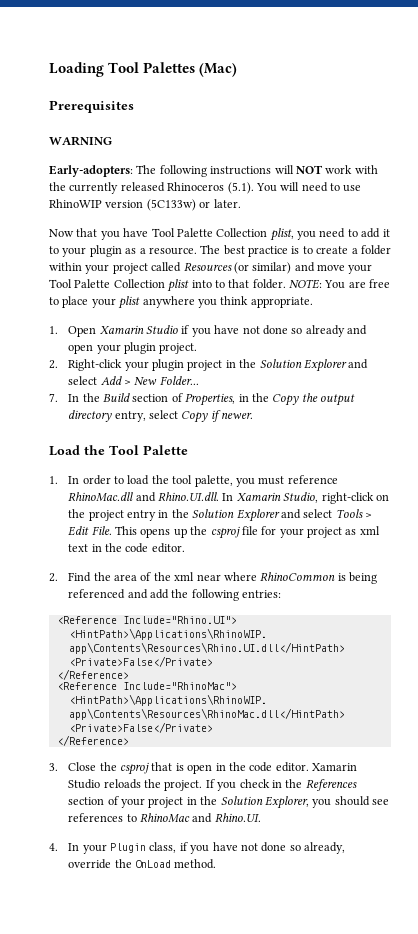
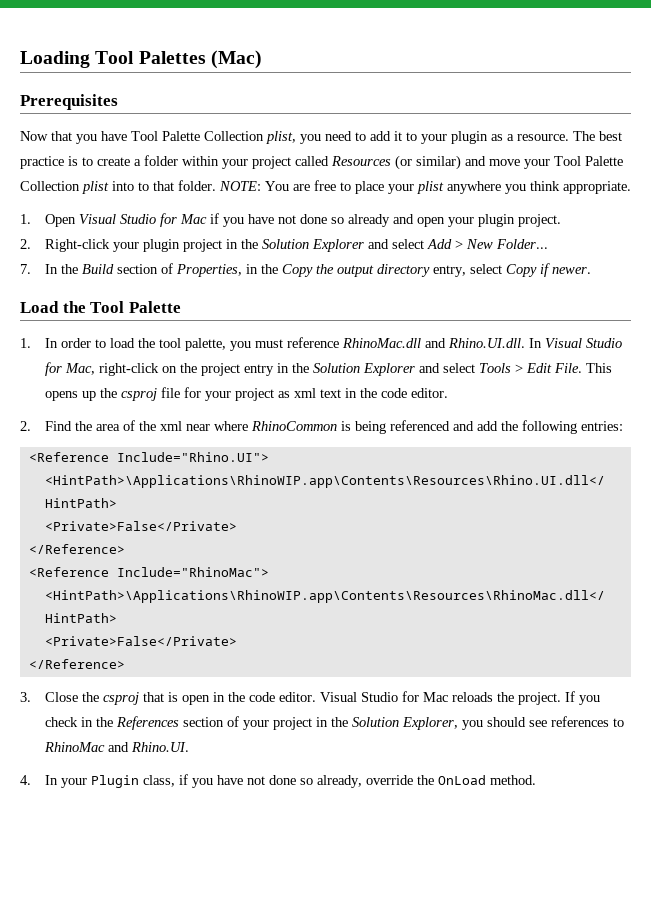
[49,136,112,146] [49,165,378,177] [49,182,362,194] [49,199,241,211] // WARNING // Early-adopters: The following instructions will NOT work with the currently released Rhinoceros (5.1). You will need to use RhinoWIP version (5C133w) or later. -> (118, 102) none
[99,325,179,334] Xamarin Studio -> [79,213,208,227] Visual Studio for Mac
[236,492,319,503] Xamarin Studio, -> [545,338,623,348] [45,362,96,376] Visual Studio for Mac,
[312,763,358,771] [68,779,101,789] Xamarin Studio -> [320,691,449,702] Visual Studio for Mac

